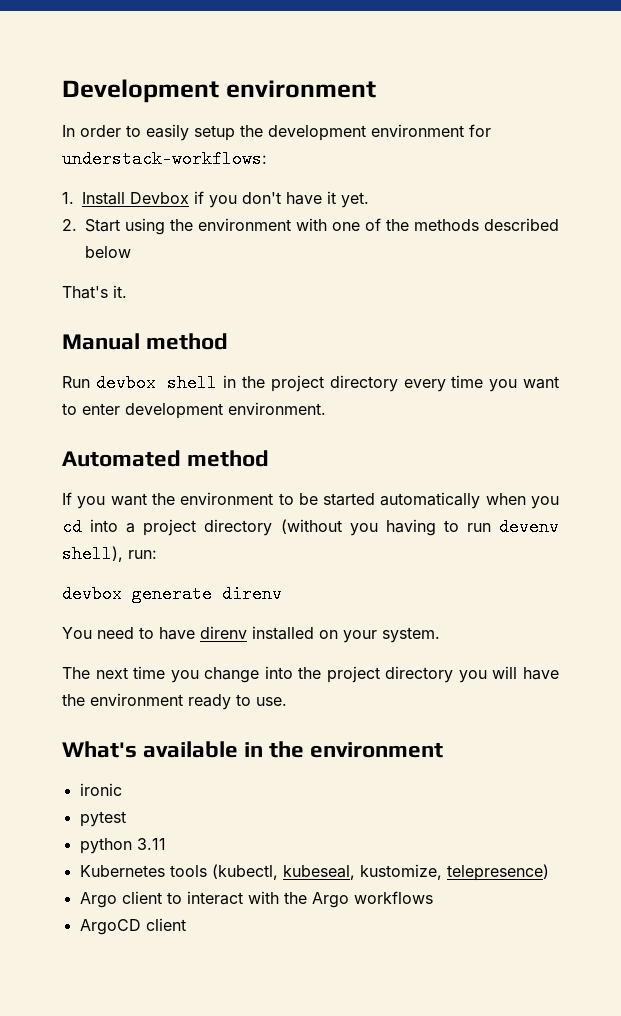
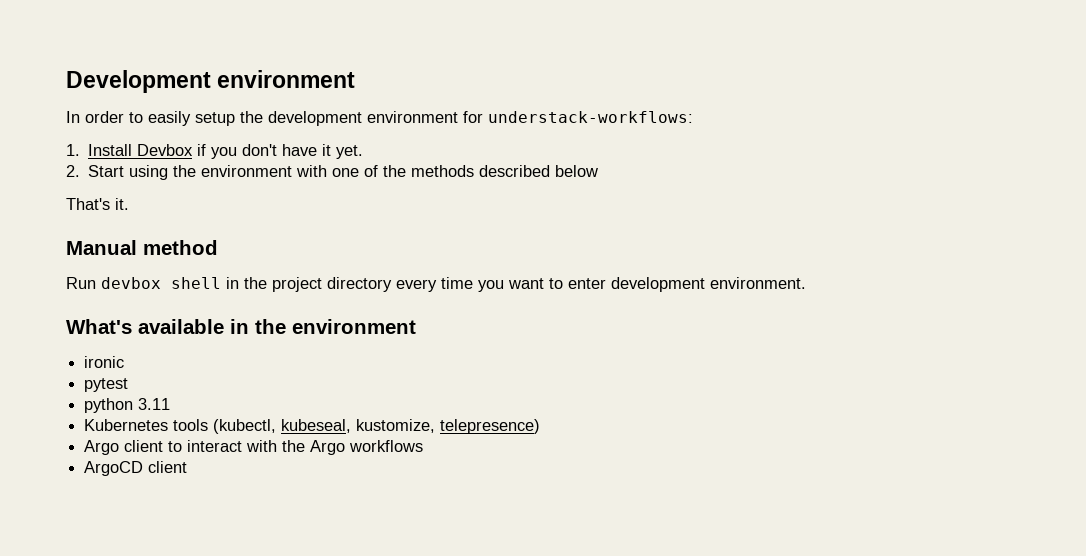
[62,450,270,467] [62,492,559,509] [62,518,560,536] [62,545,157,563] [62,585,282,603] [62,626,440,643] [62,666,559,683] [62,693,287,710] // Automated method // If you want the environment to be started automatically when you cd into a project directory (without you having to run devenv shell), run: // devbox generate direnv // You need to have direnv installed on your system. // The next time you change into the project directory you will have the environment ready to use. -> (806, 283) none

